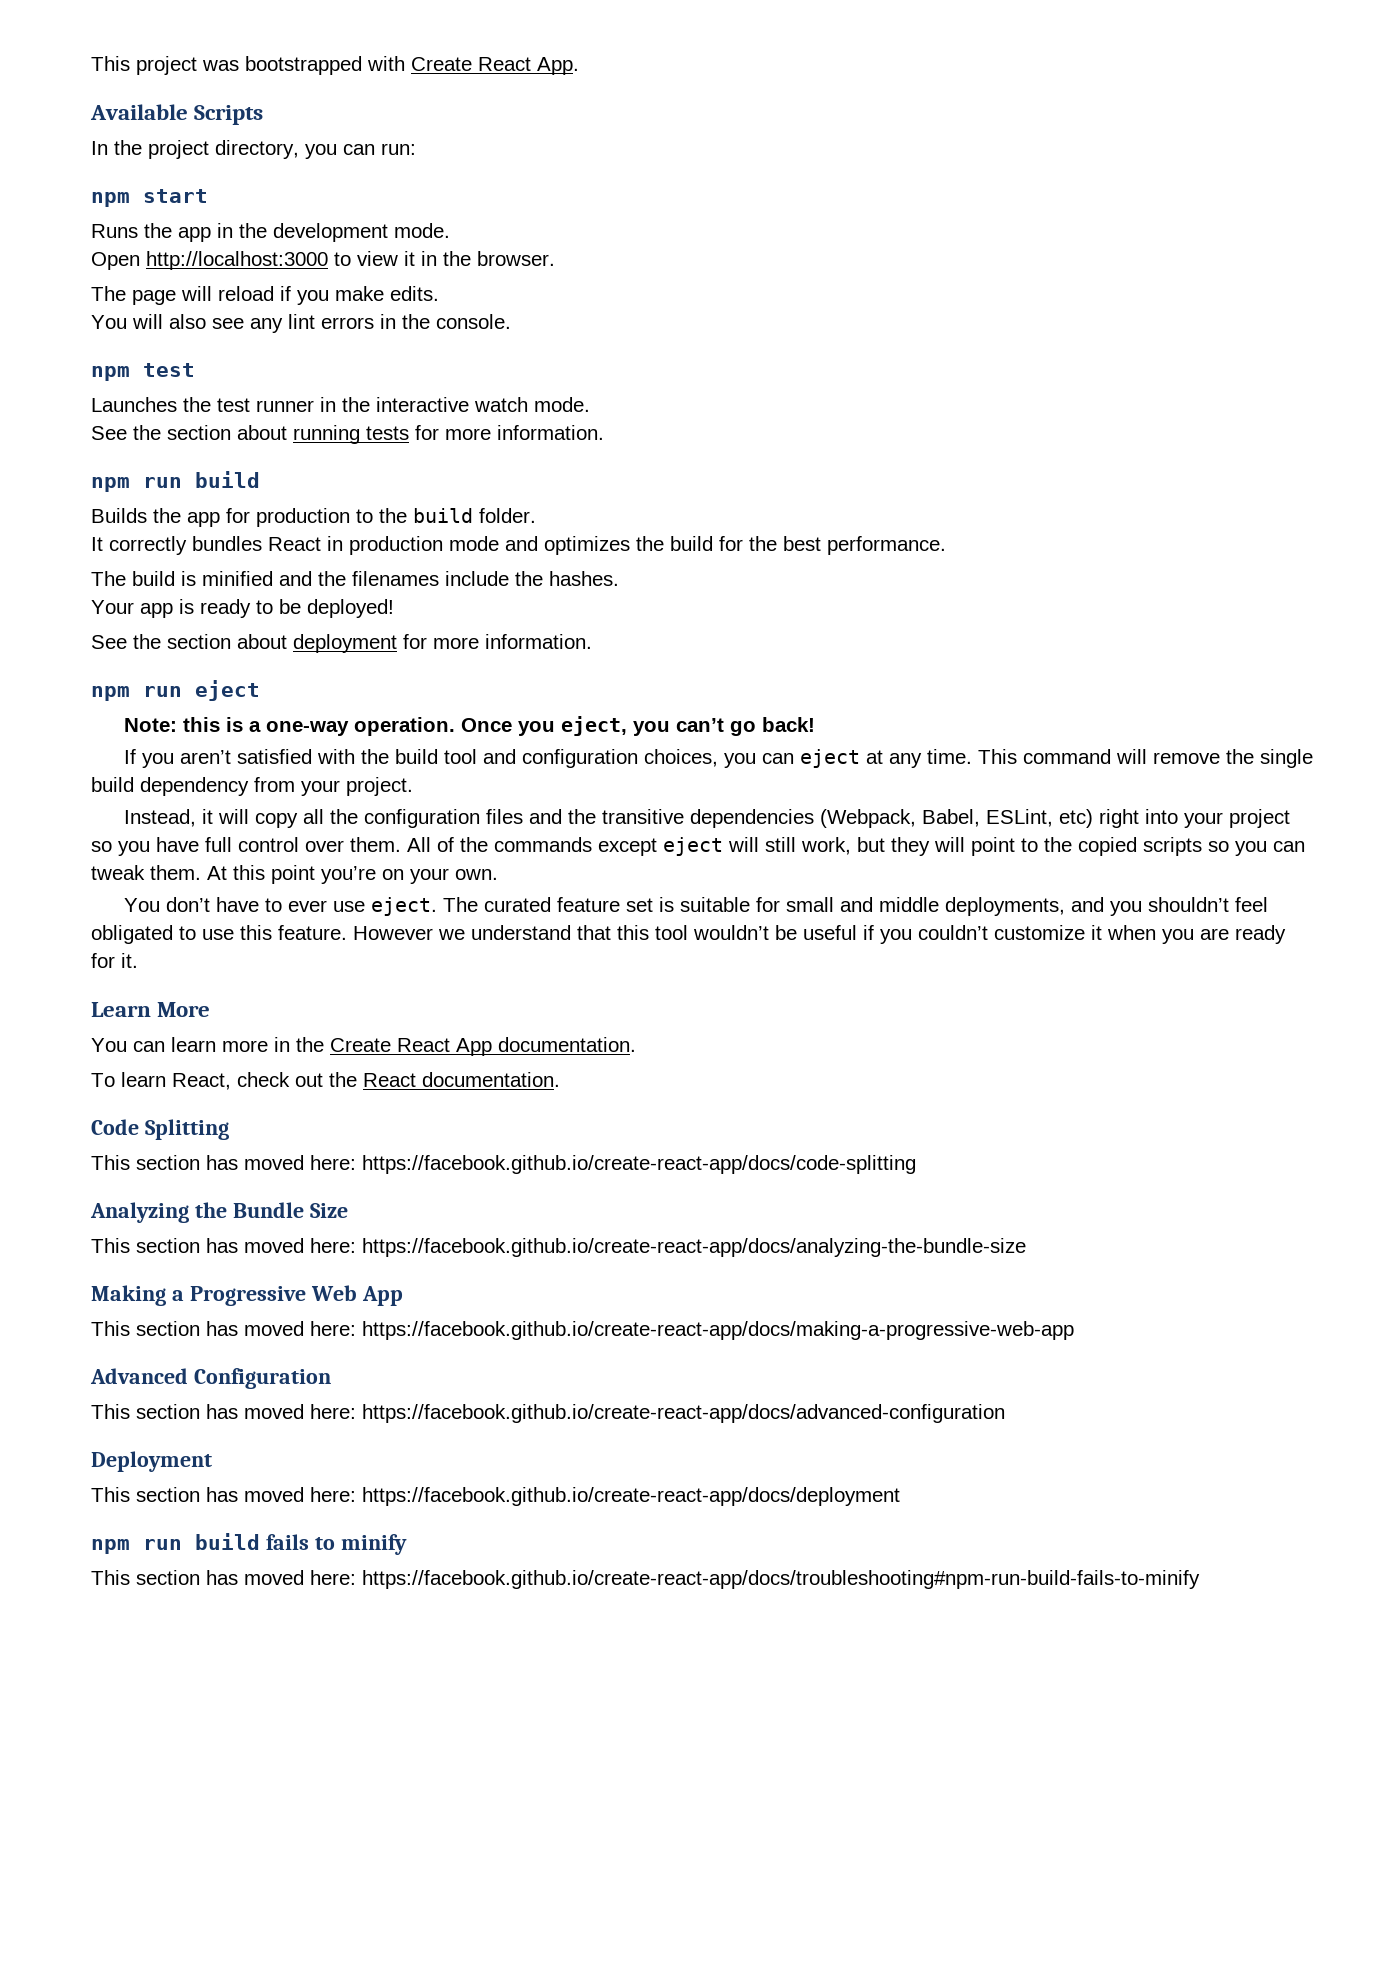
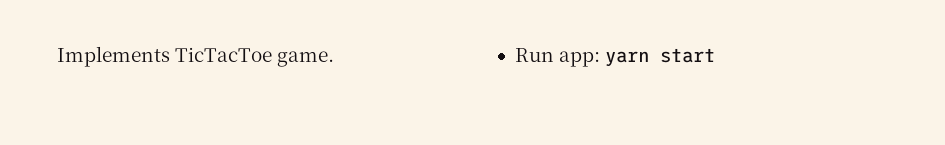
[91,56,579,75] [90,104,264,125] [91,140,416,159] [91,189,208,207] [91,223,450,242] [91,251,555,270] [91,286,439,305] [91,314,511,333] [91,363,195,381] [91,397,590,412] [91,425,604,444] [91,471,260,492] [91,508,536,527] [91,536,946,555] [91,571,619,586] [91,599,394,618] [91,634,592,653] [91,680,260,701] [124,716,816,736] [124,749,1314,768] [91,777,413,796] [124,809,1291,828] [91,837,1305,856] [91,865,498,884] [124,897,1269,916] [91,925,1286,944] [91,953,138,968] [91,1002,211,1017] [91,1037,636,1056] [91,1072,560,1090] [91,1119,229,1140] [91,1155,916,1174] [90,1202,348,1223] [91,1238,1026,1257] [91,1285,403,1306] [91,1321,1074,1340] [90,1368,331,1389] [91,1404,1005,1423] [91,1451,212,1472] [91,1487,900,1506] [91,1533,407,1555] [91,1570,1200,1589] This project was bootstrapped with Create React App. // Available Scripts // In the project directory, you can run: // npm start // Runs the app in the development mode. // Open http://localhost:3000 to view it in the browser. // The page will reload if you make edits. // You will also see any lint errors in the console. // npm test // Launches the test runner in the interactive watch mode. // See the section about running tests for more information. // npm run build // Builds the app for production to the build folder. // It correctly bundles React in production mode and optimizes the build for the best performance. // The build is minified and the filenames include the hashes. // Your app is ready to be deployed! // See the section about deployment for more information. // npm run eject // Note: this is a one-way operation. Once you eject, you can’t go back! // If you aren’t satisfied with the build tool and configuration choices, you can eject at any time. This command will remove the single build dependency from your project. // Instead, it will copy all the configuration files and the transitive dependencies (Webpack, Babel, ESLint, etc) right into your project so you have full control over them. All of the commands except eject will still work, but they will point to the copied scripts so you can tweak them. At this point you’re on your own. // You don’t have to ever use eject. The curated feature set is suitable for small and middle deployments, and you shouldn’t feel obligated to use this feature. However we understand that this tool wouldn’t be useful if you couldn’t customize it when you are ready for it. // Learn More // You can learn more in the Create React App documentation. // To learn React, check out the React documentation. // Code Splitting // This section has moved here: https://facebook.github.io/create-react-app/docs/code-splitting // Analyzing the Bundle Size // This section has moved here: https://facebook.github.io/create-react-app/docs/analyzing-the-bundle-size // Making a Progressive Web App // This section has moved here: https://facebook.github.io/create-react-app/docs/making-a-progressive-web-app // Advanced Configuration // This section has moved here: https://facebook.github.io/create-react-app/docs/advanced-configuration // Deployment // This section has moved here: https://facebook.github.io/create-react-app/docs/deployment // npm run build fails to minify // This section has moved here: https://facebook.github.io/create-react-app/docs/troubleshooting#npm-run-build-fails-to-minify -> [57,46,335,67] [514,48,716,67] Implements TicTacToe game. // Run app: yarn start

